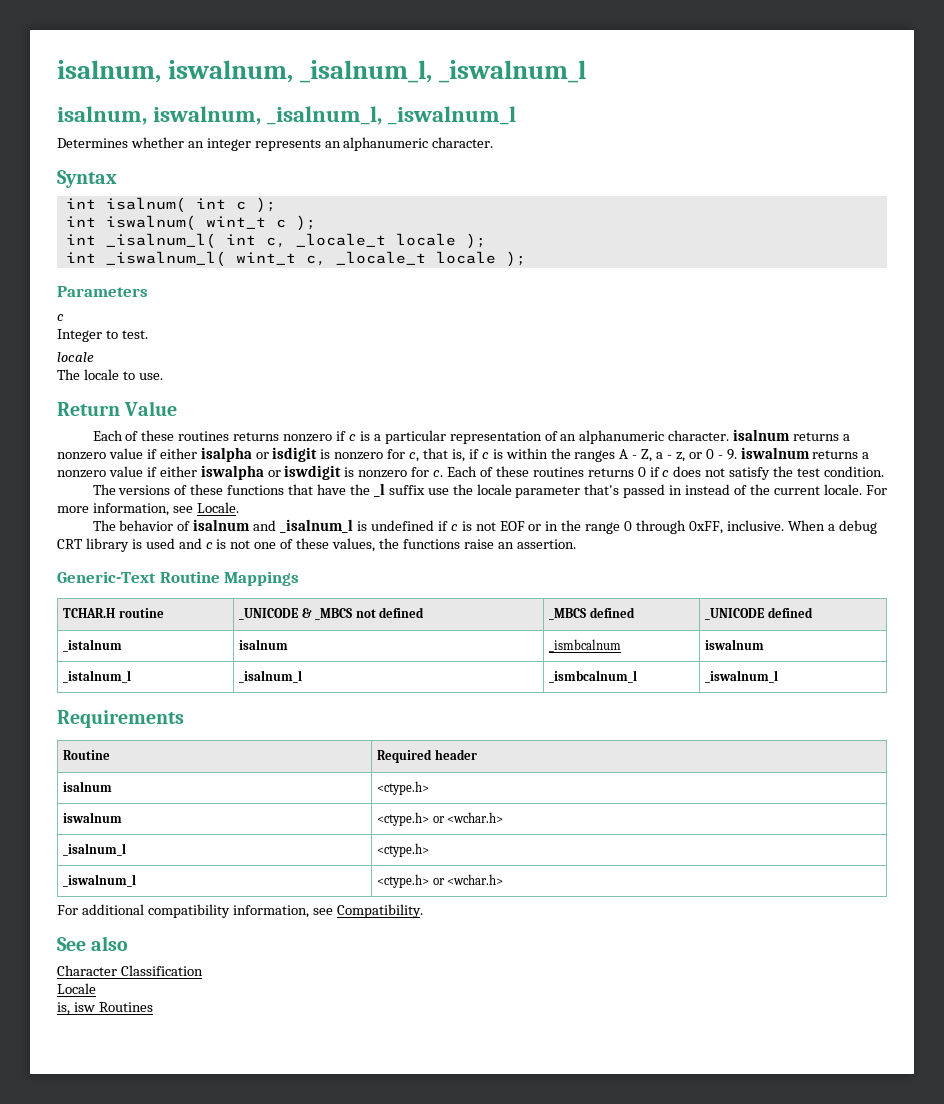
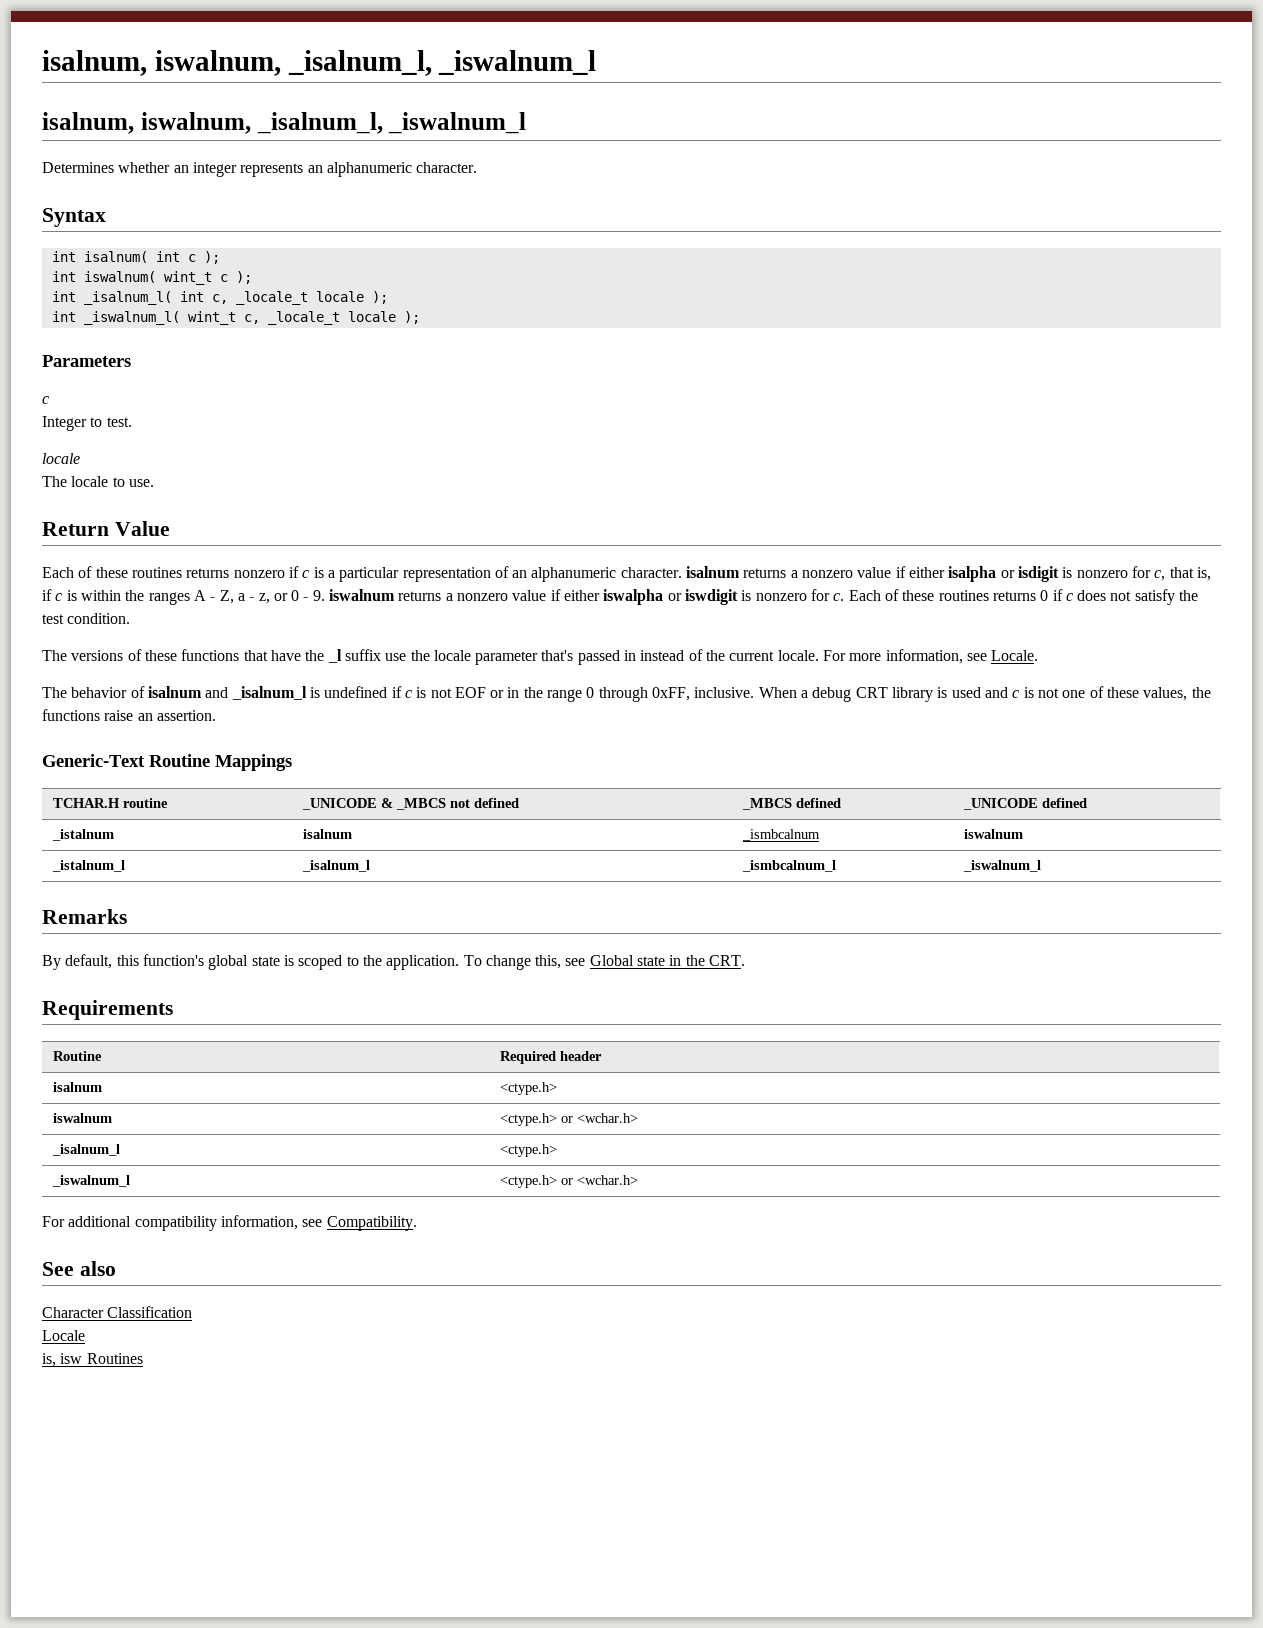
(779, 676) none -> [42,909,127,924] [42,954,746,970] // Remarks // By default, this function's global state is scoped to the application. To change this, see Global state in the CRT.

